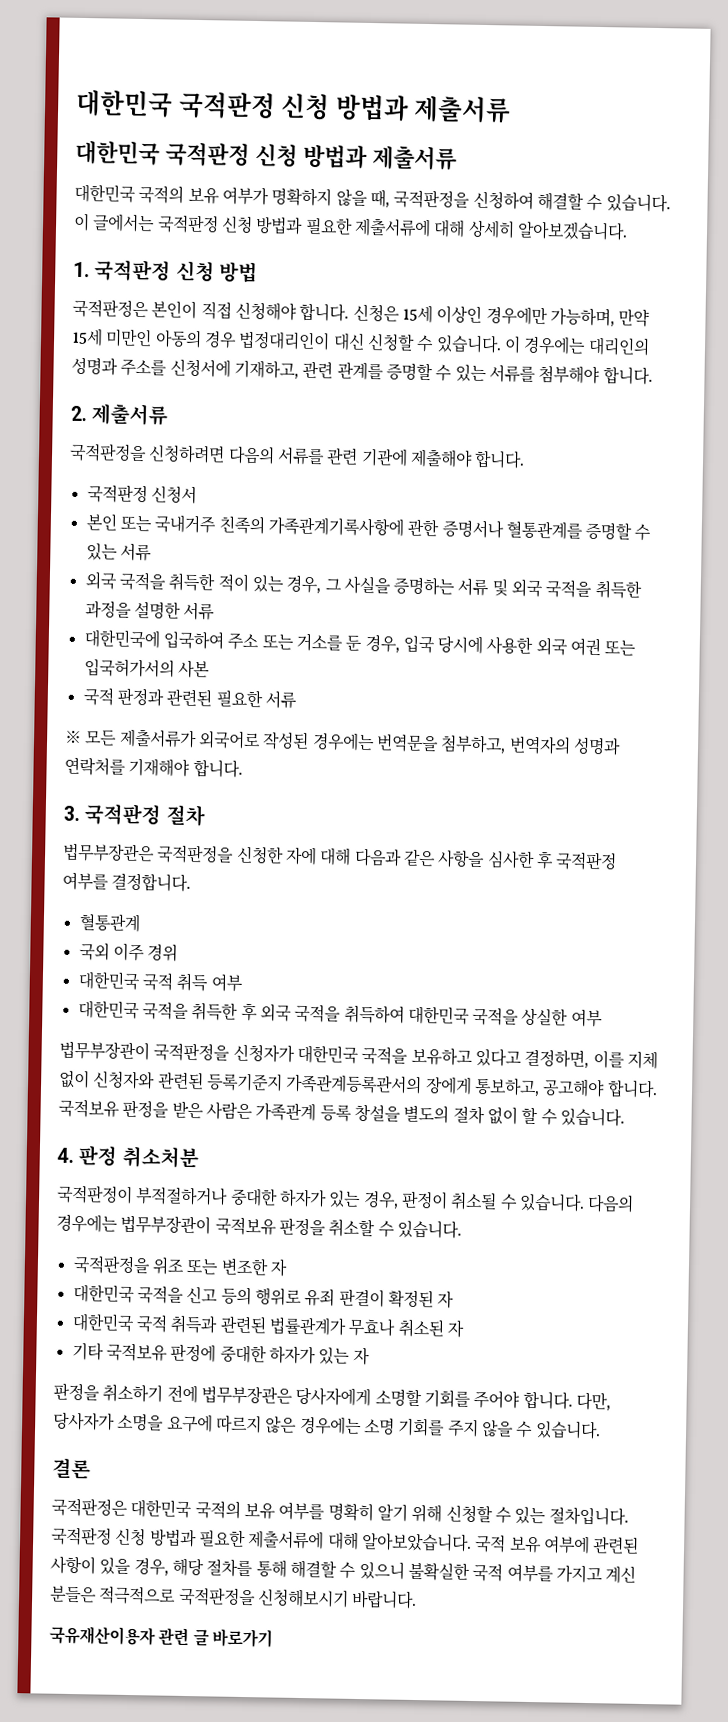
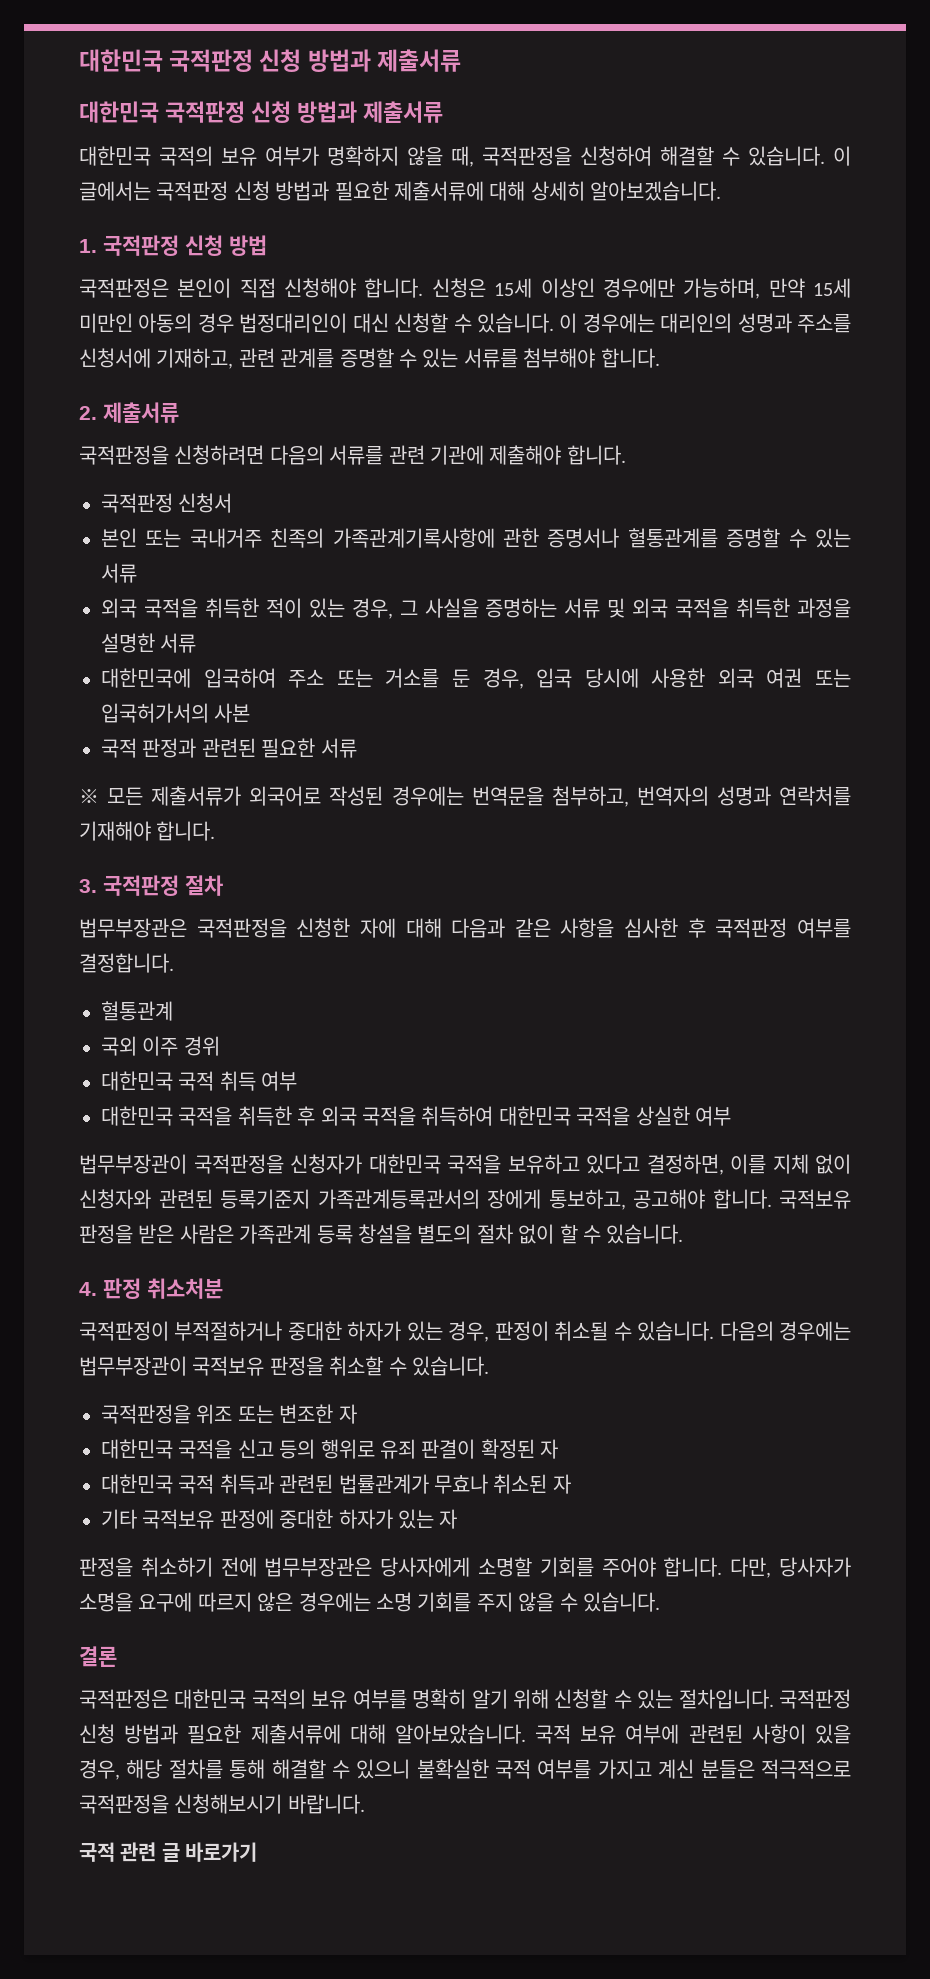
[49,1625,156,1646] 국유재산이용자 -> [79,1842,115,1862] 국적

